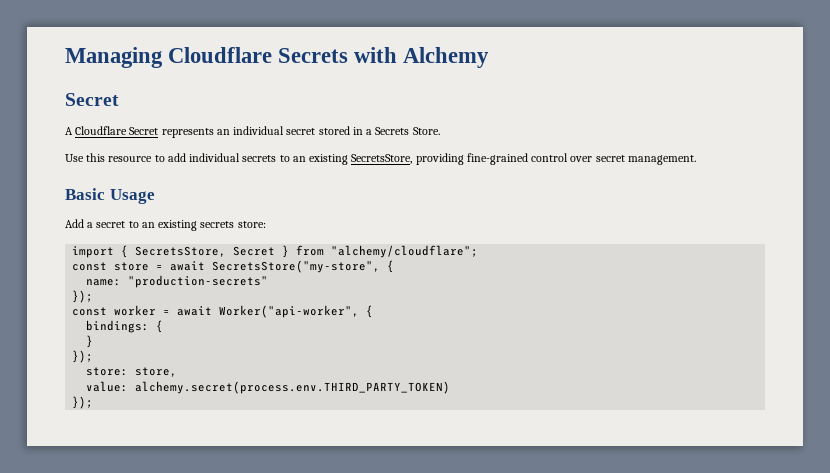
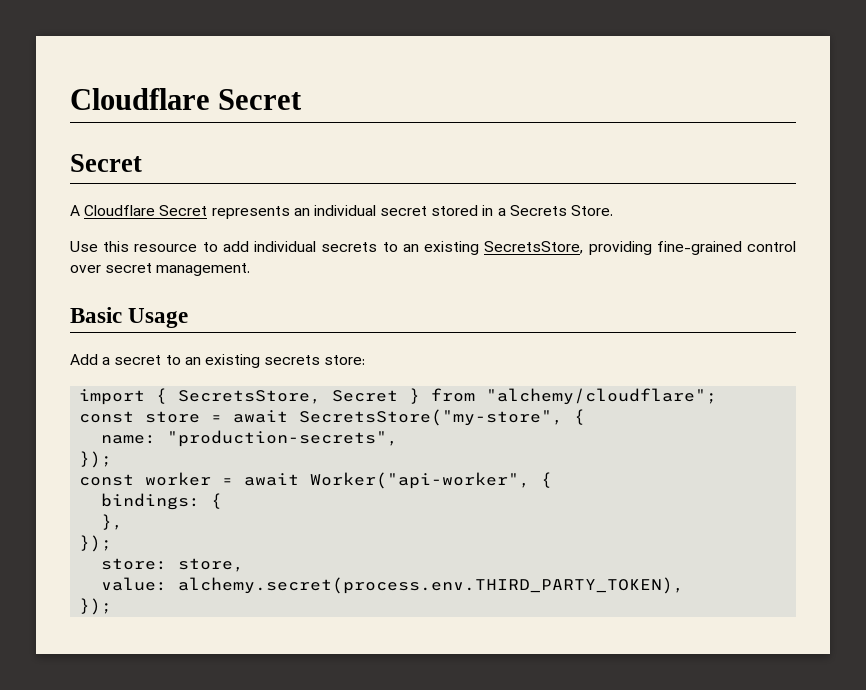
[65,47,490,68] Managing Cloudflare Secrets with Alchemy -> [70,88,303,110] Cloudflare Secret
[128,275,269,288] "production-secrets" -> [167,430,399,447] "production-secrets",
[86,335,94,348] } -> [101,514,124,530] },
[135,381,451,394] alchemy.secret(process.env.THIRD_PARTY_TOKEN) -> [178,577,685,594] alchemy.secret(process.env.THIRD_PARTY_TOKEN),

